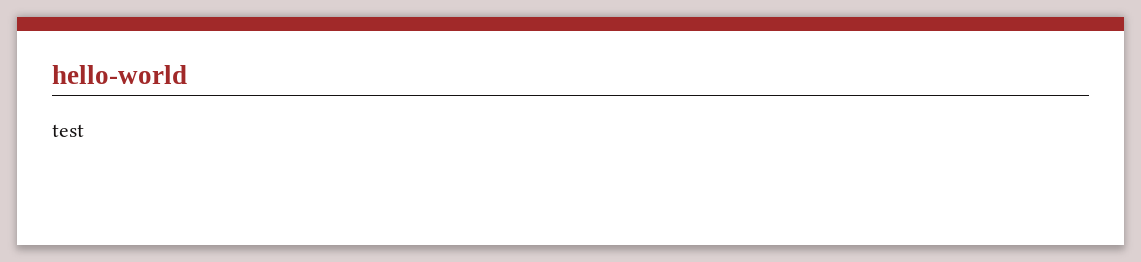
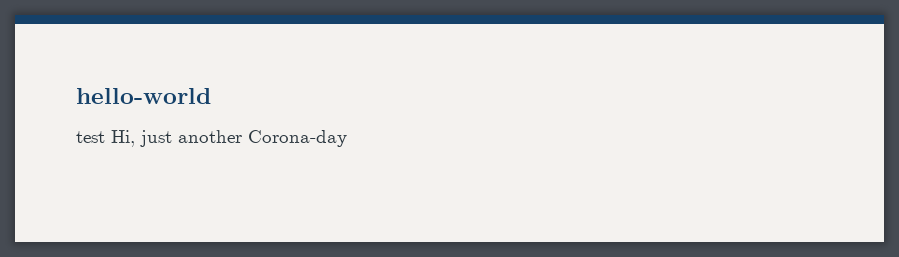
(84, 130) none -> [111,130,347,147] Hi, just another Corona-day

